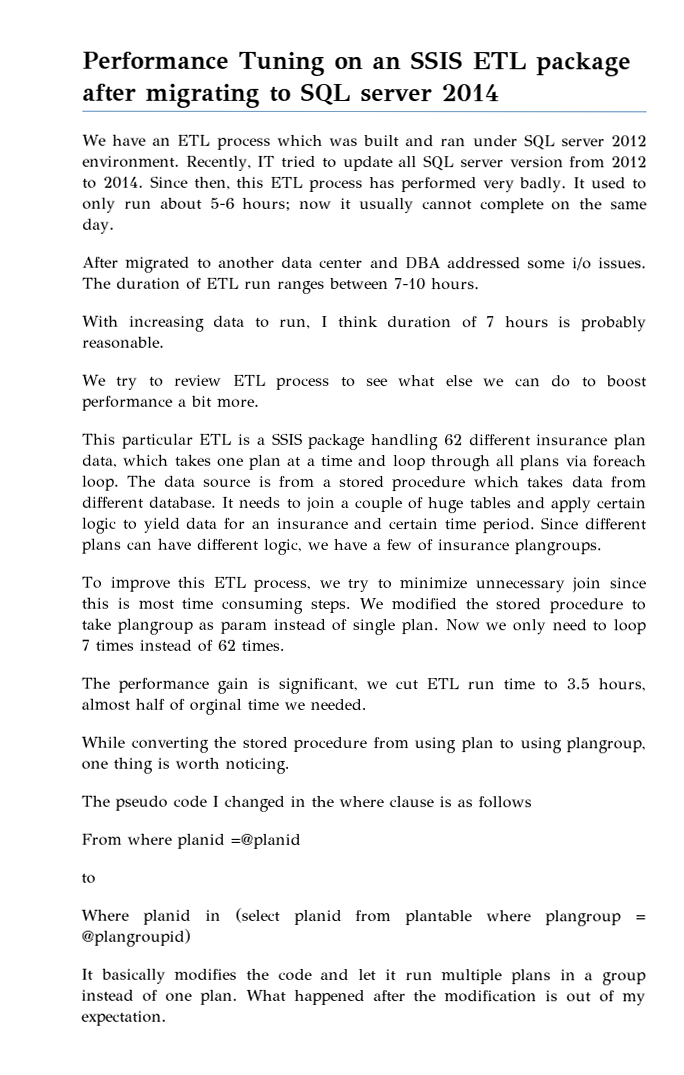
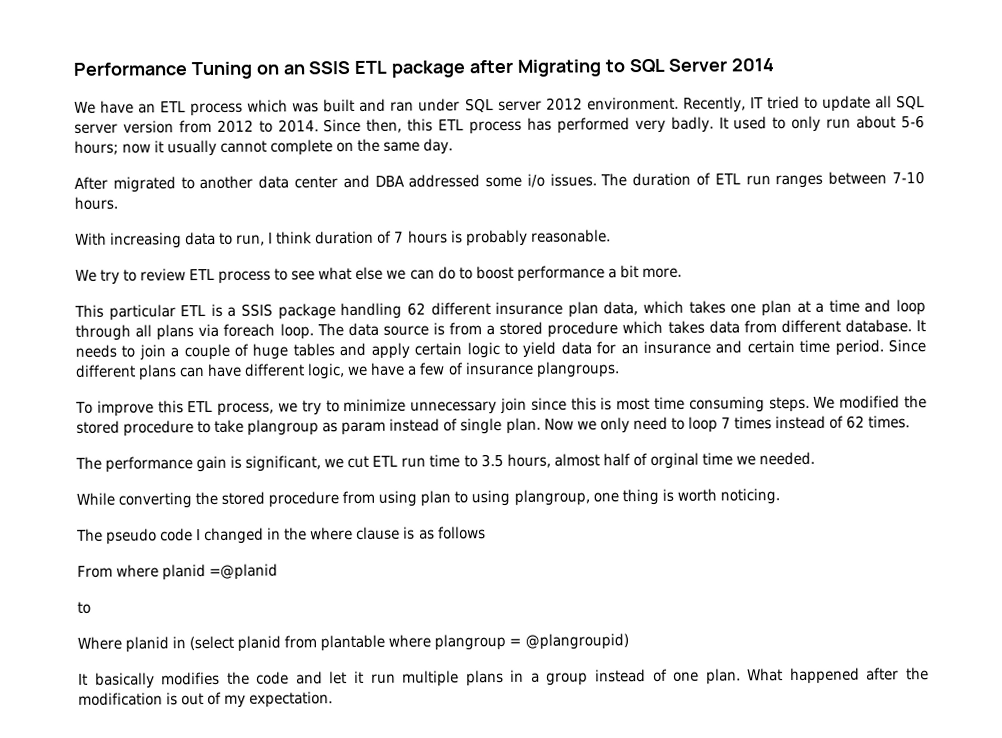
[145,83,260,108] migrating -> [516,59,602,77] Migrating
[360,88,433,103] server -> [668,58,728,72] Server

